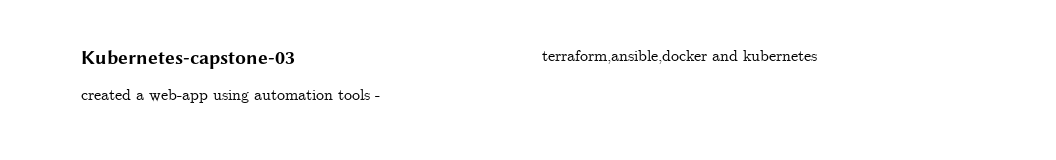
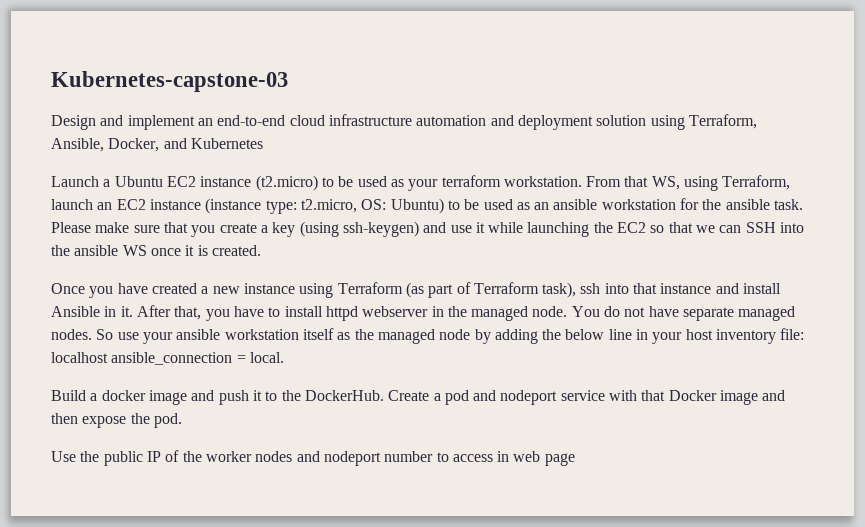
[81,89,380,103] [542,50,817,64] created a web-app using automation tools - terraform,ansible,docker and kubernetes -> [51,114,757,130] [51,138,263,152] [51,175,791,191] [51,198,804,214] [51,221,805,237] [51,245,261,256] [51,282,782,298] [51,305,796,321] [51,328,805,344] [51,352,284,365] [51,390,786,405] [51,413,182,428] [51,450,575,466] Design and implement an end-to-end cloud infrastructure automation and deployment solution using Terraform, Ansible, Docker, and Kubernetes // Launch a Ubuntu EC2 instance (t2.micro) to be used as your terraform workstation. From that WS, using Terraform, launch an EC2 instance (instance type: t2.micro, OS: Ubuntu) to be used as an ansible workstation for the ansible task. Please make sure that you create a key (using ssh-keygen) and use it while launching the EC2 so that we can SSH into the ansible WS once it is created. // Once you have created a new instance using Terraform (as part of Terraform task), ssh into that instance and install Ansible in it. After that, you have to install httpd webserver in the managed node. You do not have separate managed nodes. So use your ansible workstation itself as the managed node by adding the below line in your host inventory file: localhost ansible_connection = local. // Build a docker image and push it to the DockerHub. Create a pod and nodeport service with that Docker image and then expose the pod. // Use the public IP of the worker nodes and nodeport number to access in web page

